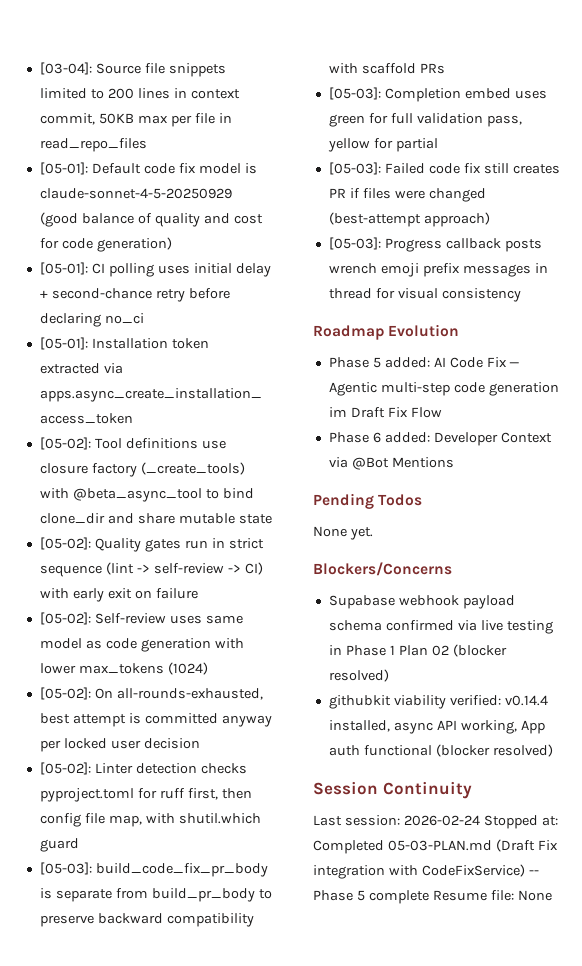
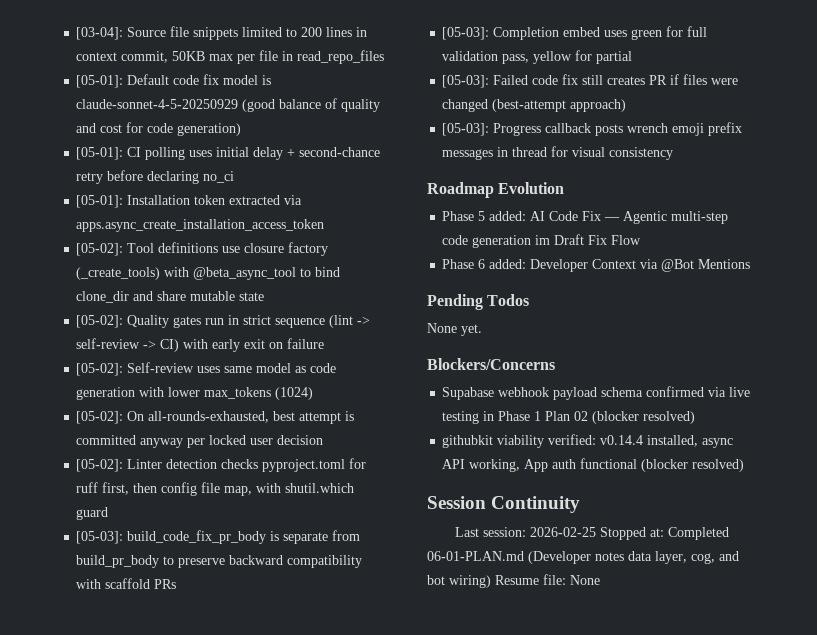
[403,815,480,826] 2026-02-24 -> [530,527,597,537] 2026-02-25
[387,839,558,852] [313,864,539,879] [313,890,429,904] 05-03-PLAN.md (Draft Fix integration with CodeFixService) -- Phase 5 complete -> [427,551,739,564] [427,575,491,588] 06-01-PLAN.md (Developer notes data layer, cog, and bot wiring)

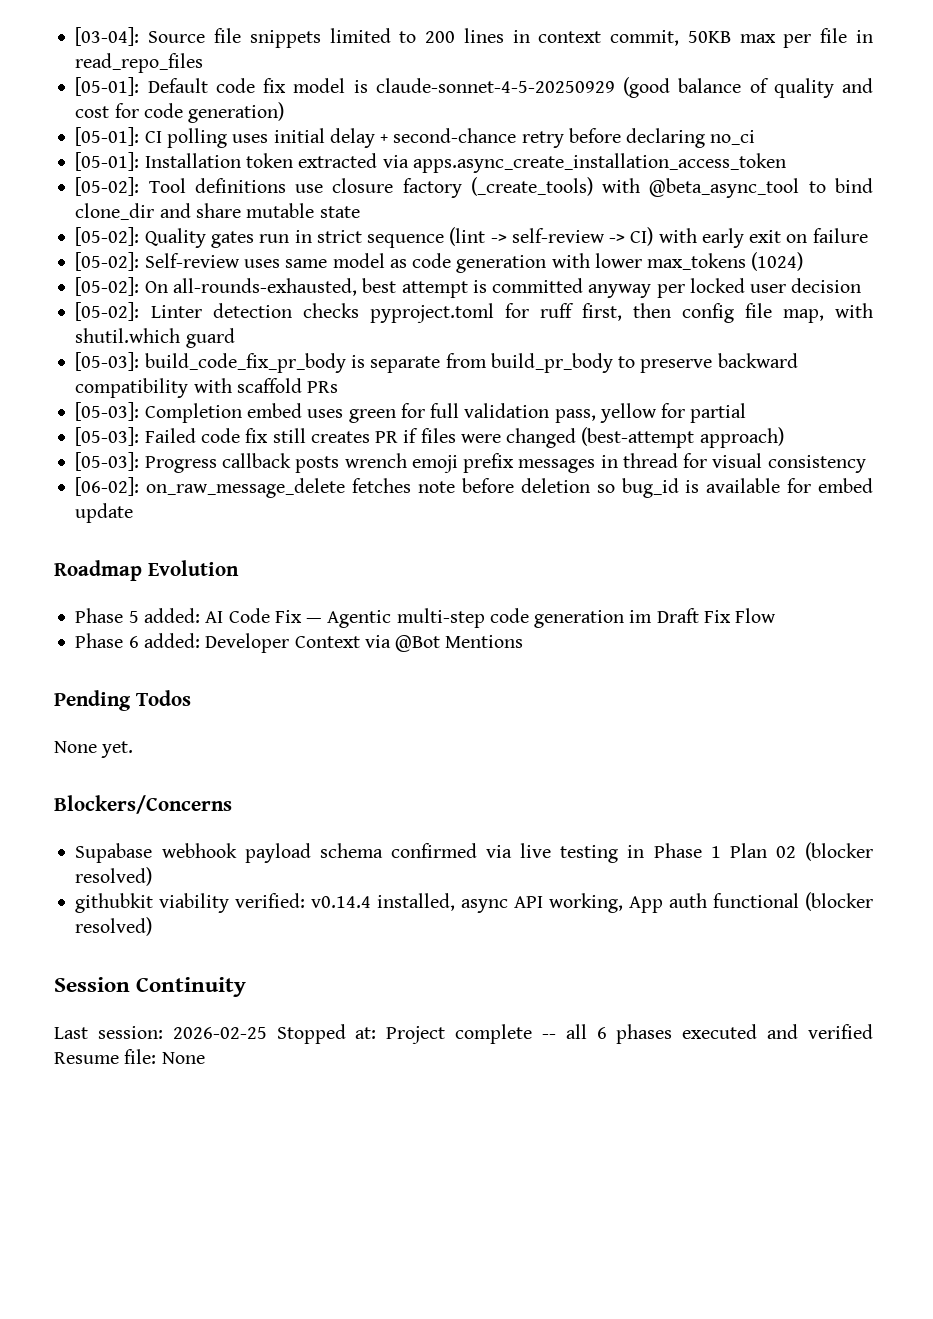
(674, 153) none -> [75,477,873,498] [75,503,134,523] // [06-02]: on_raw_message_delete fetches note before deletion so bug_id is available for embed update
[668,527,730,540] [427,551,739,564] [427,575,491,588] Completed 06-01-PLAN.md (Developer notes data layer, cog, and bot wiring) -> [386,1024,873,1044] Project complete -- all 6 phases executed and verified

